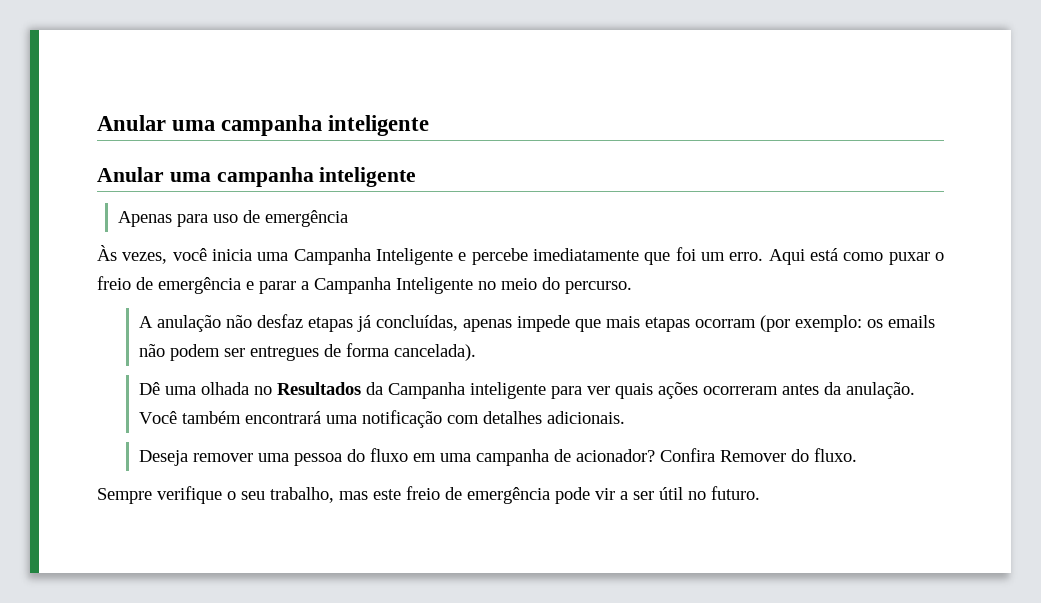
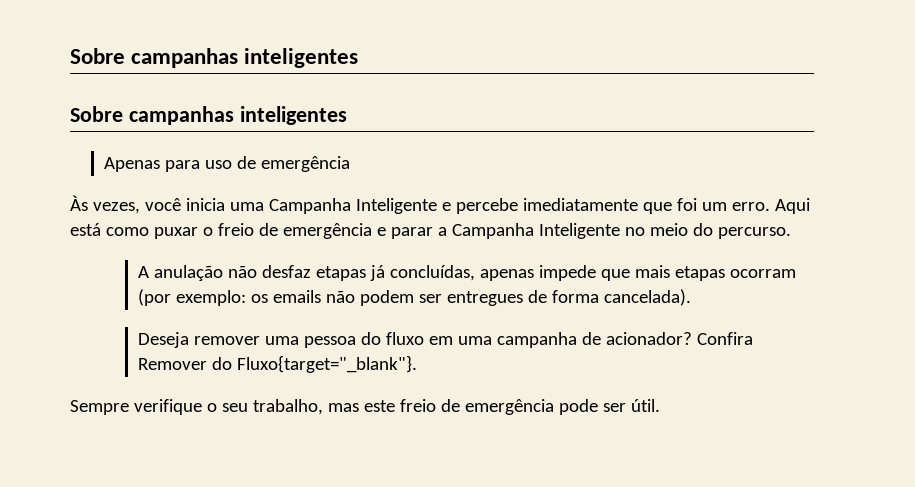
[97,115,430,136] [97,167,417,187] Anular uma campanha inteligente // Anular uma campanha inteligente -> [70,48,359,68] [70,106,347,125] Sobre campanhas inteligentes // Sobre campanhas inteligentes
[139,382,916,399] [139,410,626,428] // Dê uma olhada no Resultados da Campanha inteligente para ver quais ações ocorreram antes da anulação. Você também encontrará uma notificação com detalhes adicionais. -> (692, 297) none
[814,448,858,462] fluxo. -> [237,355,418,373] Fluxo{target="_blank"}.
[595,486,760,500] vir a ser útil no futuro. -> [602,399,660,412] ser útil.

